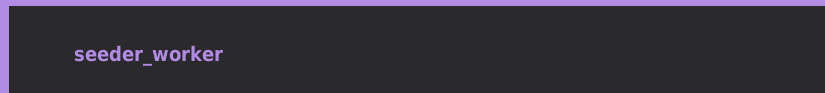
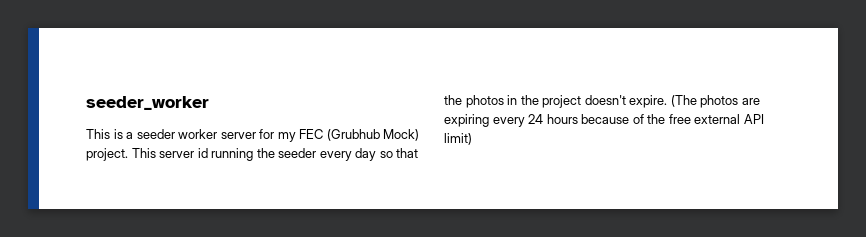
(223, 55) none -> [86,129,420,142] [86,148,419,161] [444,95,760,108] [444,114,764,127] [444,133,472,145] // This is a seeder worker server for my FEC (Grubhub Mock) project. This server id running the seeder every day so that the photos in the project doesn't expire. (The photos are expiring every 24 hours because of the free external API limit)

